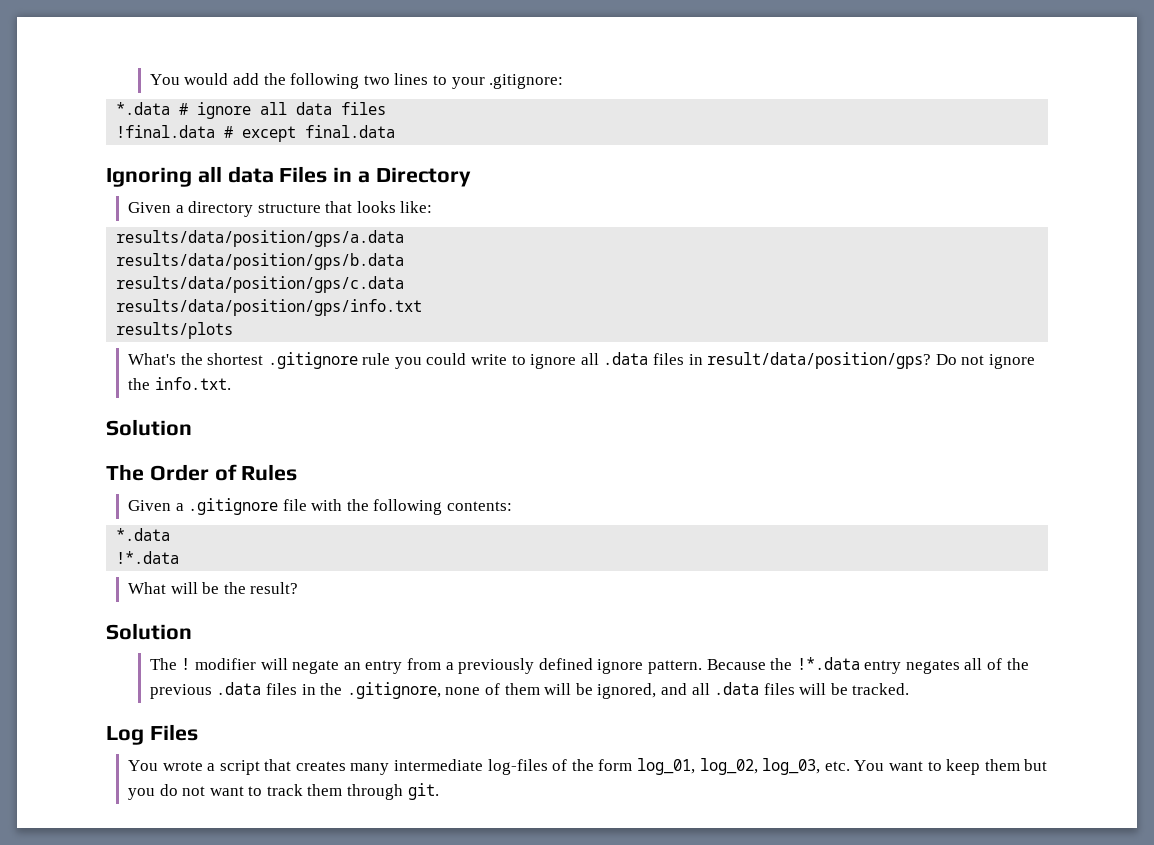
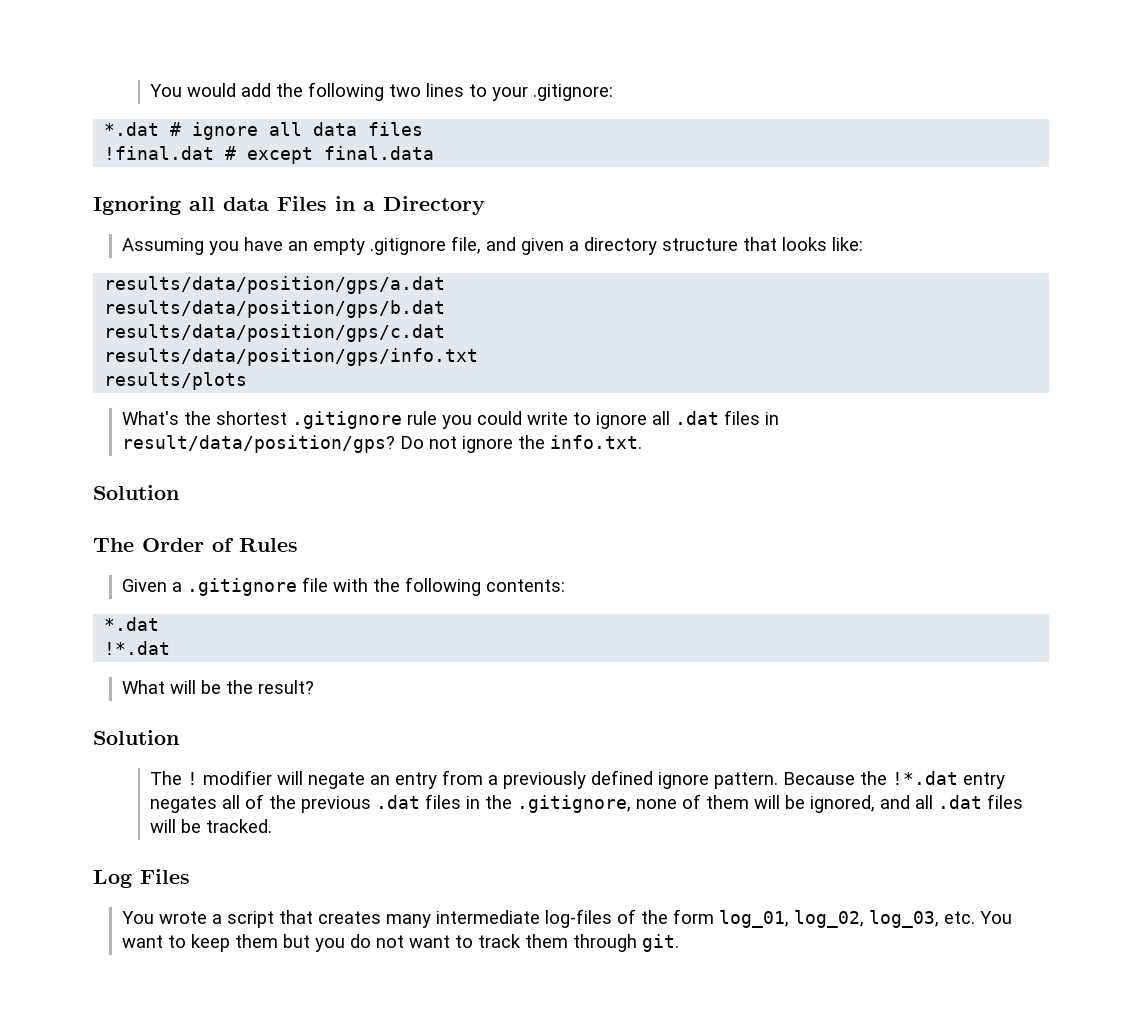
[116,102,171,115] *.data -> [104,122,160,136] *.dat
[116,125,216,138] !final.data -> [104,146,215,160] !final.dat
[127,202,171,213] Given -> [121,236,564,255] Assuming you have an empty .gitignore file, and given
[116,230,405,247] [116,253,405,270] [116,276,405,293] results/data/position/gps/a.data // results/data/position/gps/b.data // results/data/position/gps/c.data -> [104,276,446,294] [104,300,446,318] [104,324,446,342] results/data/position/gps/a.dat // results/data/position/gps/b.dat // results/data/position/gps/c.dat
[603,352,649,365] .data -> [674,411,719,425] .dat
[116,528,171,541] [116,551,180,564] *.data // !*.data -> [104,617,160,631] [104,641,171,655] *.dat // !*.dat
[796,657,860,670] !*.data -> [892,771,959,785] !*.dat
[216,682,262,695] .data -> [376,795,421,809] .dat
[714,682,760,695] .data -> [938,795,983,809] .dat

